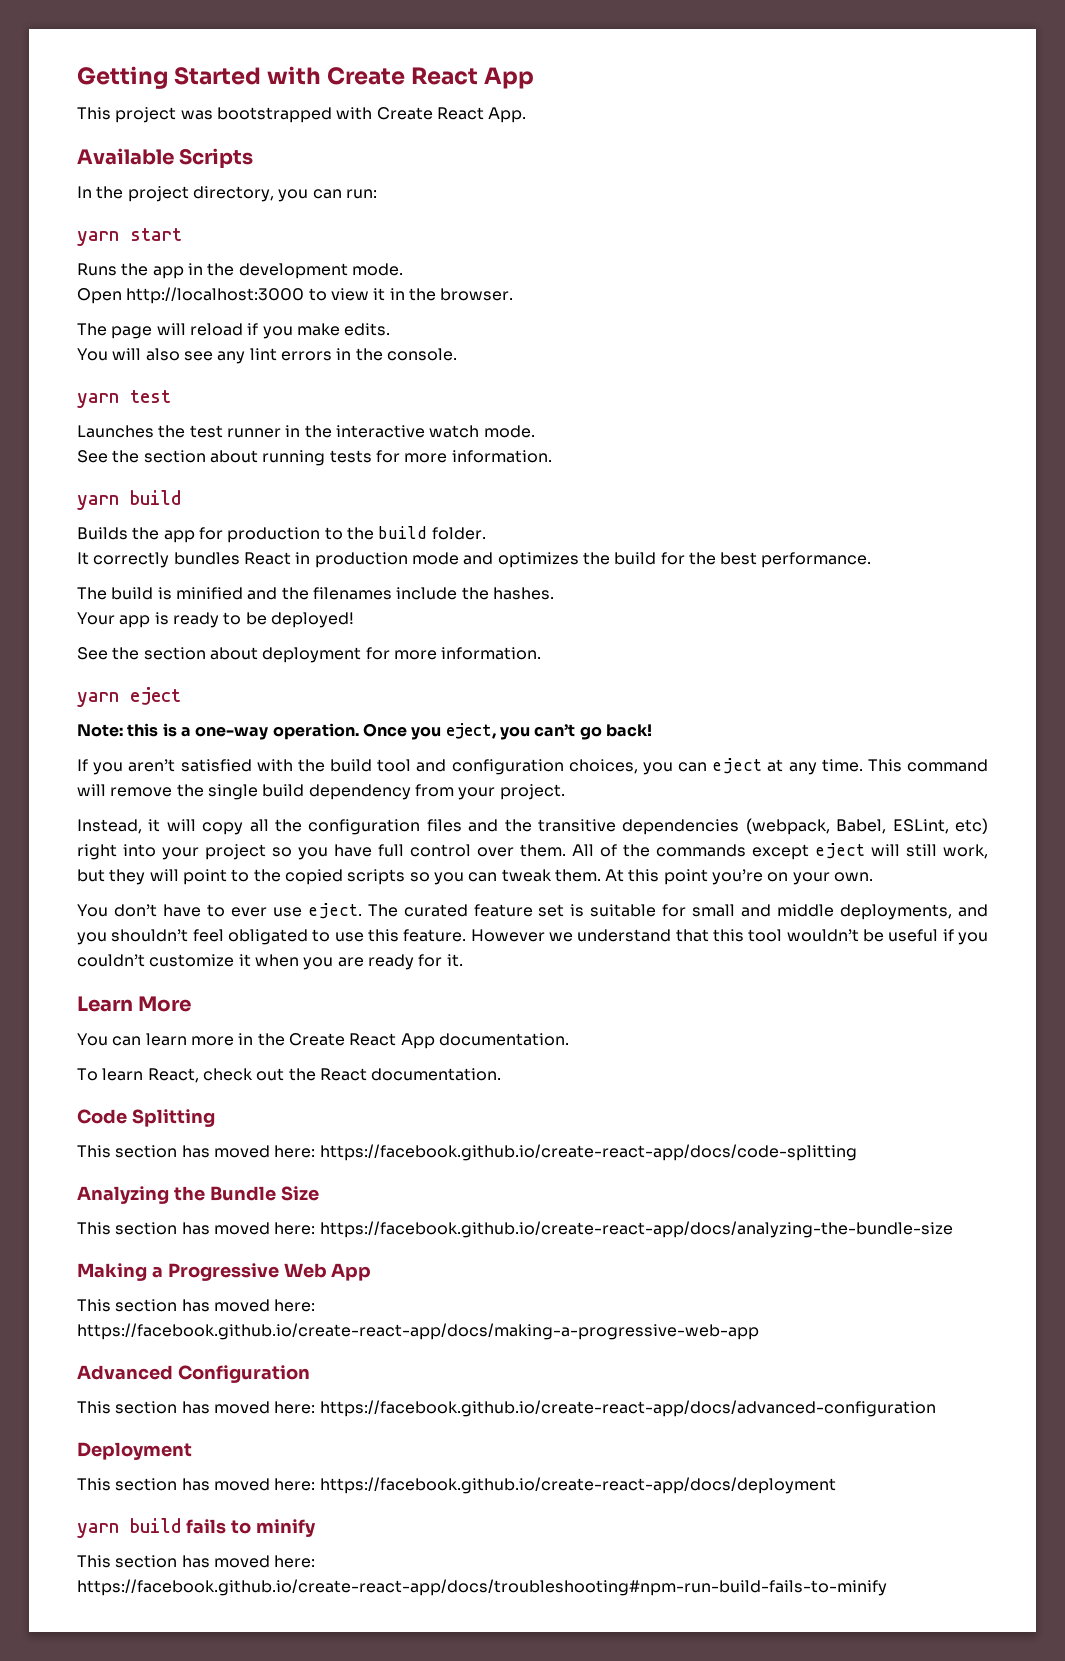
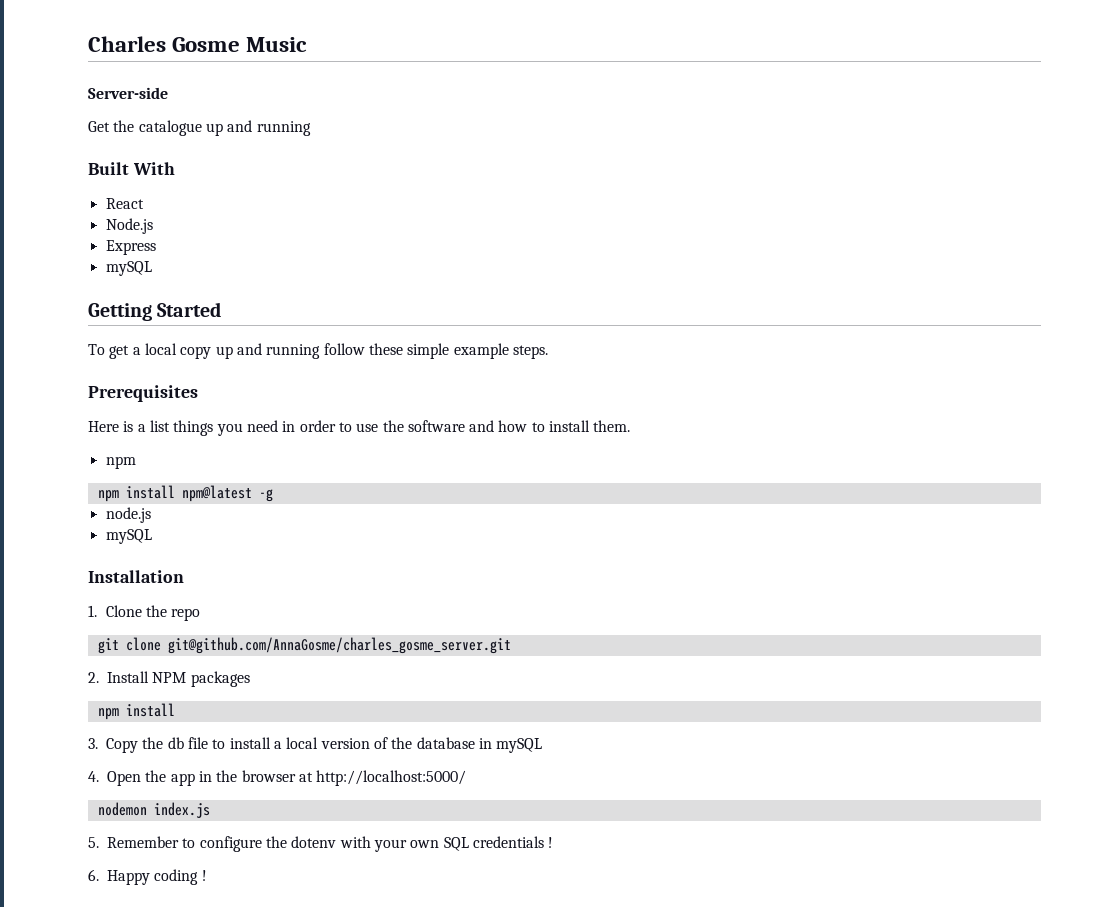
[77,66,535,89] [77,107,527,123] [77,148,254,169] [77,186,377,202] [77,228,182,246] [77,263,403,279] [77,287,514,304] [77,323,391,339] [77,348,457,364] [77,390,171,408] [77,425,535,438] [77,450,552,466] [77,490,181,510] [77,526,486,543] [77,552,872,568] [77,587,554,600] [77,612,354,628] [77,647,542,663] [77,687,181,707] [77,723,652,740] [77,758,988,775] [77,784,565,800] [77,818,988,835] [77,843,988,860] [77,869,874,885] [77,903,989,920] [77,929,989,945] [77,954,463,970] [77,996,192,1012] [77,1033,569,1049] [77,1068,502,1083] [77,1109,215,1127] [77,1144,857,1161] [77,1186,319,1204] [77,1221,953,1238] [77,1263,372,1281] [77,1299,316,1312] [77,1323,759,1340] [77,1365,310,1383] [77,1400,936,1417] [77,1442,192,1460] [77,1477,836,1494] [77,1518,316,1538] [77,1555,316,1568] [77,1579,887,1596] Getting Started with Create React App // This project was bootstrapped with Create React App. // Available Scripts // In the project directory, you can run: // yarn start // Runs the app in the development mode. // Open http://localhost:3000 to view it in the browser. // The page will reload if you make edits. // You will also see any lint errors in the console. // yarn test // Launches the test runner in the interactive watch mode. // See the section about running tests for more information. // yarn build // Builds the app for production to the build folder. // It correctly bundles React in production mode and optimizes the build for the best performance. // The build is minified and the filenames include the hashes. // Your app is ready to be deployed! // See the section about deployment for more information. // yarn eject // Note: this is a one-way operation. Once you eject, you can’t go back! // If you aren’t satisfied with the build tool and configuration choices, you can eject at any time. This command will remove the single build dependency from your project. // Instead, it will copy all the configuration files and the transitive dependencies (webpack, Babel, ESLint, etc) right into your project so you have full control over them. All of the commands except eject will still work, but they will point to the copied scripts so you can tweak them. At this point you’re on your own. // You don’t have to ever use eject. The curated feature set is suitable for small and middle deployments, and you shouldn’t feel obligated to use this feature. However we understand that this tool wouldn’t be useful if you couldn’t customize it when you are ready for it. // Learn More // You can learn more in the Create React App documentation. // To learn React, check out the React documentation. // Code Splitting // This section has moved here: https://facebook.github.io/create-react-app/docs/code-splitting // Analyzing the Bundle Size // This section has moved here: https://facebook.github.io/create-react-app/docs/analyzing-the-bundle-size // Making a Progressive Web App // This section has moved here: https://facebook.github.io/create-react-app/docs/making-a-progressive-web-app // Advanced Configuration // This section has moved here: https://facebook.github.io/create-react-app/docs/advanced-configuration // Deployment // This section has moved here: https://facebook.github.io/create-react-app/docs/deployment // yarn build fails to minify // This section has moved here: https://facebook.github.io/create-react-app/docs/troubleshooting#npm-run-build-fails-to-minify -> [88,36,308,52] [88,87,168,99] [88,120,311,136] [88,162,175,175] [105,198,144,209] [105,218,153,234] [105,240,156,255] [105,261,152,276] [88,302,222,321] [88,343,548,359] [88,385,198,402] [88,420,631,436] [105,456,136,469] [97,485,273,502] [105,507,151,523] [105,529,152,544] [88,570,184,583] [88,605,201,621] [97,637,511,654] [88,671,250,687] [97,703,175,720] [88,737,543,753] [88,770,467,786] [97,802,210,818] [88,836,554,852] [88,869,207,885] Charles Gosme Music // Server-side // Get the catalogue up and running // Built With // React // Node.js // Express // mySQL // Getting Started // To get a local copy up and running follow these simple example steps. // Prerequisites // Here is a list things you need in order to use the software and how to install them. // npm // npm install npm@latest -g // node.js // mySQL // Installation // 1. Clone the repo // git clone git@github.com/AnnaGosme/charles_gosme_server.git // 2. Install NPM packages // npm install // 3. Copy the db file to install a local version of the database in mySQL // 4. Open the app in the browser at http://localhost:5000/ // nodemon index.js // 5. Remember to configure the dotenv with your own SQL credentials ! // 6. Happy coding !

